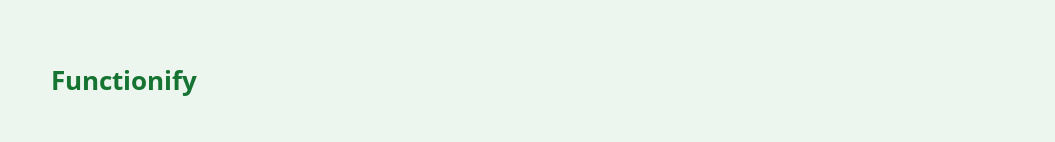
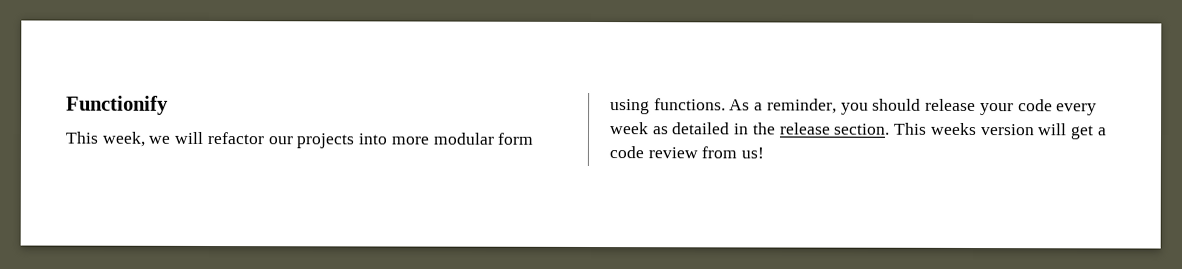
(197, 83) none -> [65,131,535,149] [610,98,1098,116] [610,122,1107,140] [609,146,765,159] // This week, we will refactor our projects into more modular form using functions. As a reminder, you should release your code every week as detailed in the release section. This weeks version will get a code review from us!

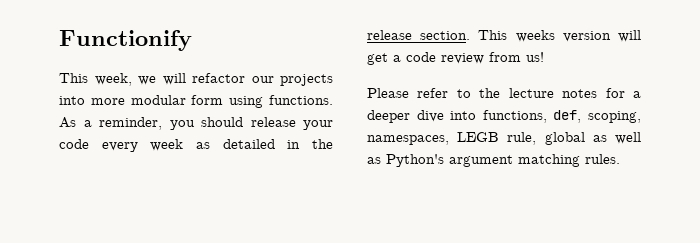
(765, 153) none -> [367,88,641,98] [367,110,641,123] [367,132,641,145] [367,154,620,167] // Please refer to the lecture notes for a deeper dive into functions, def, scoping, namespaces, LEGB rule, global as well as Python's argument matching rules.

